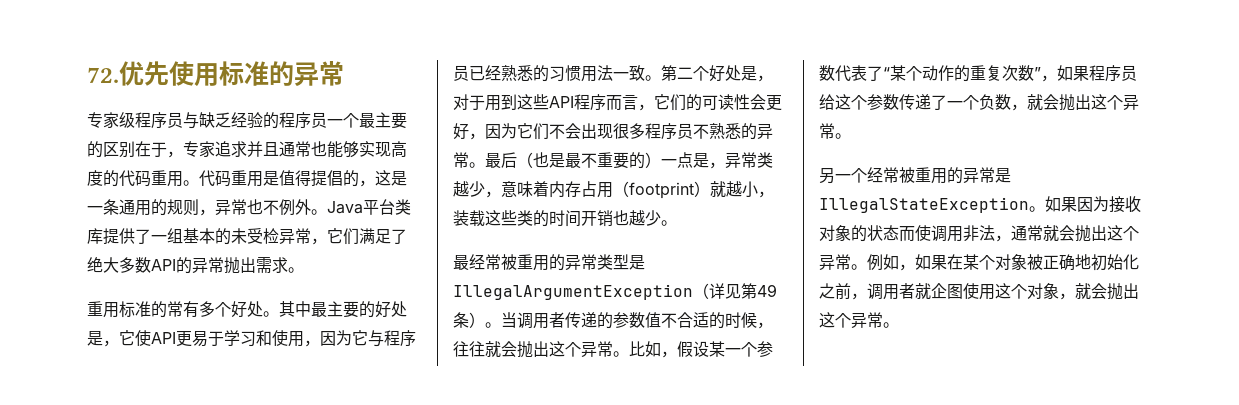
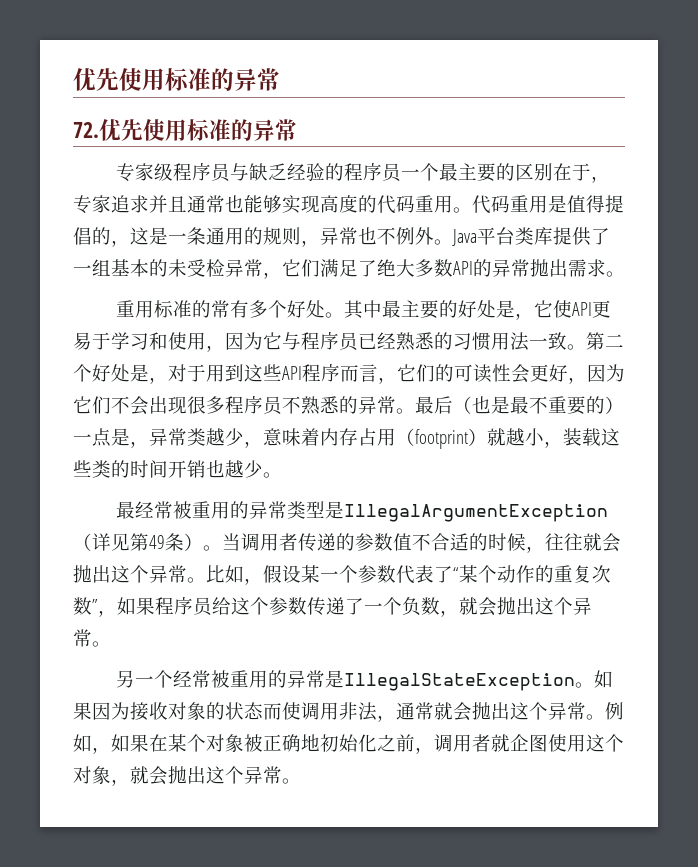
(87, 75) none -> [73,68,280,91] 优先使用标准的异常 //

